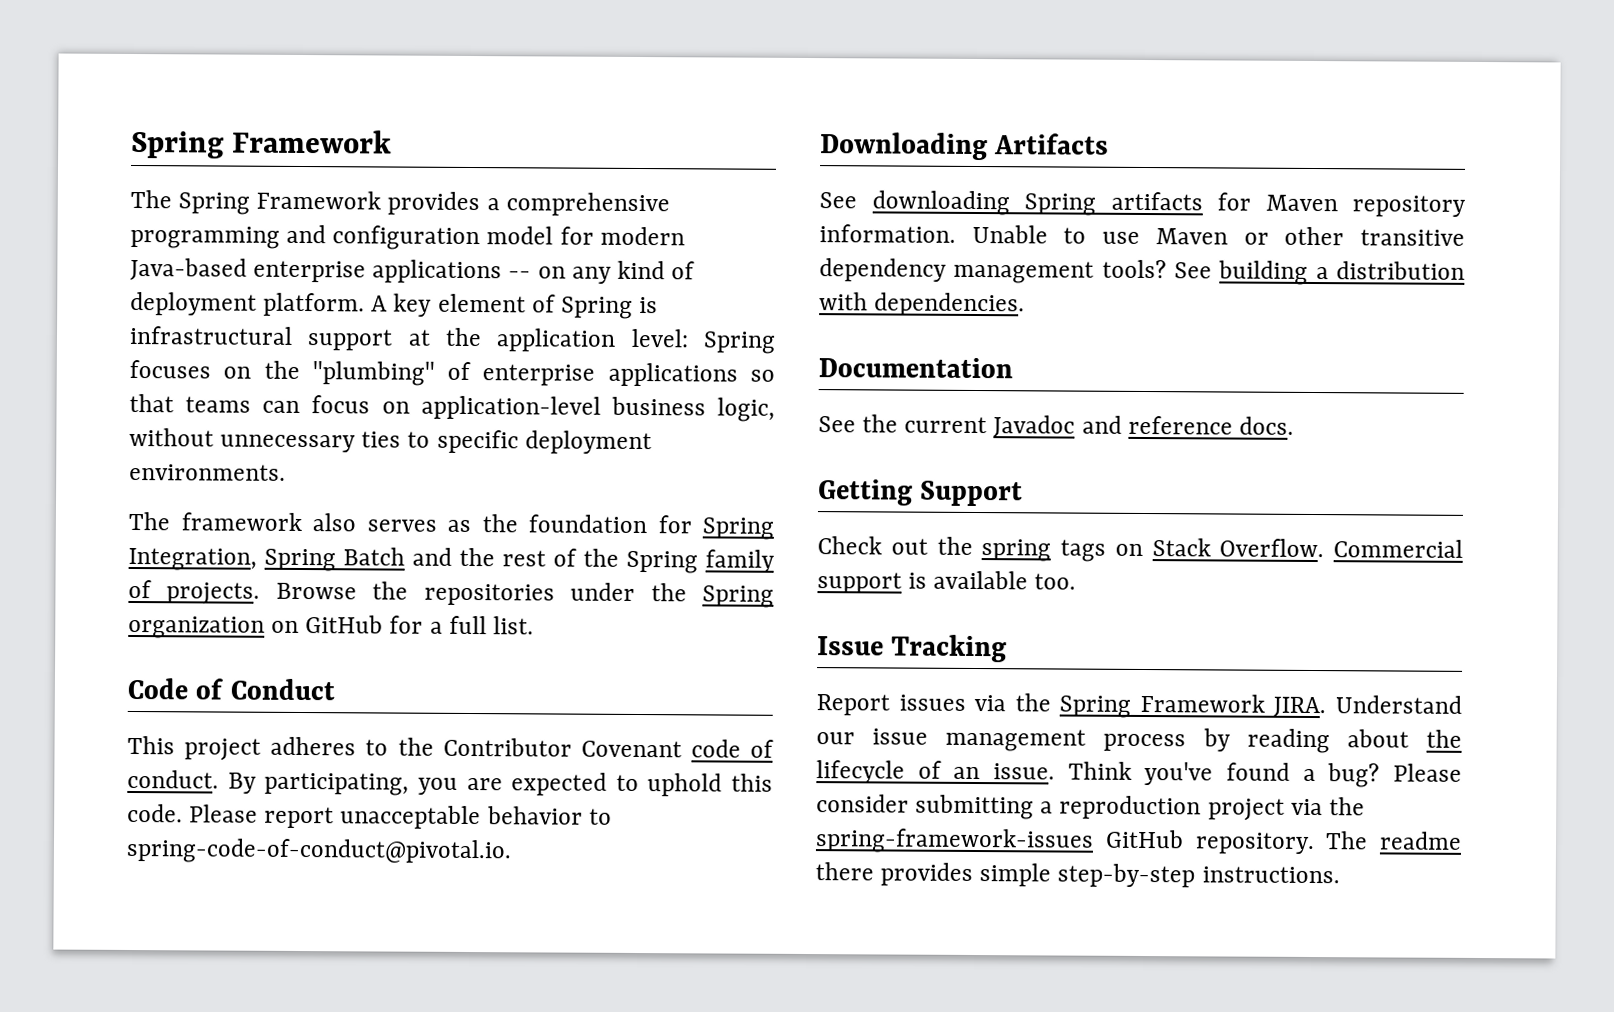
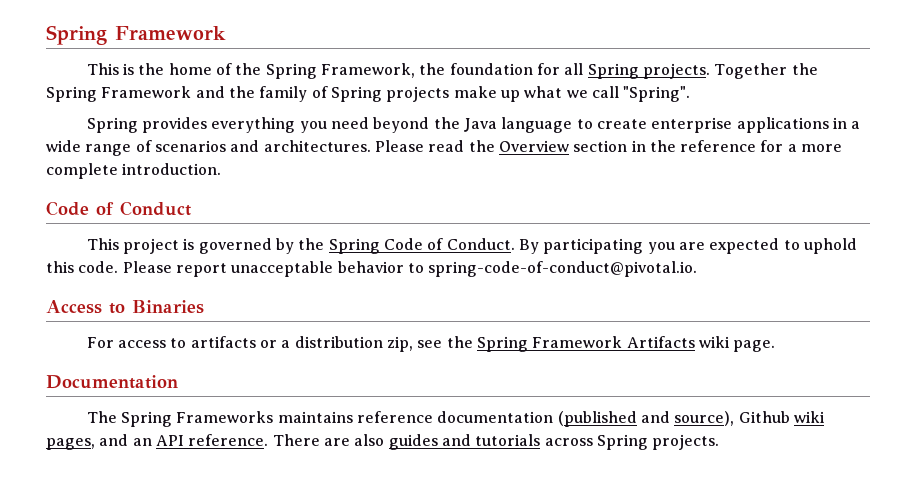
[130,189,670,217] [130,224,685,251] [130,257,696,284] [130,291,659,319] [129,325,776,354] [129,359,775,387] [129,393,775,422] [129,427,652,455] [129,463,286,481] [128,511,774,540] [128,547,775,574] [128,579,774,608] [128,615,534,639] The Spring Framework provides a comprehensive programming and configuration model for modern Java-based enterprise applications -- on any kind of deployment platform. A key element of Spring is infrastructural support at the application level: Spring focuses on the "plumbing" of enterprise applications so that teams can focus on application-level business logic, without unnecessary ties to specific deployment environments. // The framework also serves as the foundation for Spring Integration, Spring Batch and the rest of the Spring family of projects. Browse the repositories under the Spring organization on GitHub for a full list. -> [86,63,818,79] [46,86,691,102] [86,117,861,133] [46,140,843,156] [46,163,222,179] This is the home of the Spring Framework, the foundation for all Spring projects. Together the Spring Framework and the family of Spring projects make up what we call "Spring". // Spring provides everything you need beyond the Java language to create enterprise applications in a wide range of scenarios and architectures. Please read the Overview section in the reference for a more complete introduction.
[270,736,774,758] [127,769,410,796] adheres to the Contributor Covenant code of conduct. By participating, -> [183,238,644,254] is governed by the Spring Code of Conduct. By participating
[820,132,1110,161] [819,190,1466,217] [819,224,1465,246] [819,258,1465,285] [819,292,1026,317] [818,357,1013,379] [818,414,1294,438] [818,479,1024,507] [817,536,1463,562] [817,570,1077,594] [817,634,1008,663] [816,693,1462,718] [816,728,1462,754] [816,760,1462,788] [816,794,1365,821] [815,828,1462,855] [815,862,1340,888] Downloading Artifacts // See downloading Spring artifacts for Maven repository information. Unable to use Maven or other transitive dependency management tools? See building a distribution with dependencies. // Documentation // See the current Javadoc and reference docs. // Getting Support // Check out the spring tags on Stack Overflow. Commercial support is available too. // Issue Tracking // Report issues via the Spring Framework JIRA. Understand our issue management process by reading about the lifecycle of an issue. Think you've found a bug? Please consider submitting a reproduction project via the spring-framework-issues GitHub repository. The readme there provides simple step-by-step instructions. -> [46,300,204,314] [86,336,776,352] [46,375,178,389] [86,411,826,427] [46,434,720,450] Access to Binaries // For access to artifacts or a distribution zip, see the Spring Framework Artifacts wiki page. // Documentation // The Spring Frameworks maintains reference documentation (published and source), Github wiki pages, and an API reference. There are also guides and tutorials across Spring projects.

